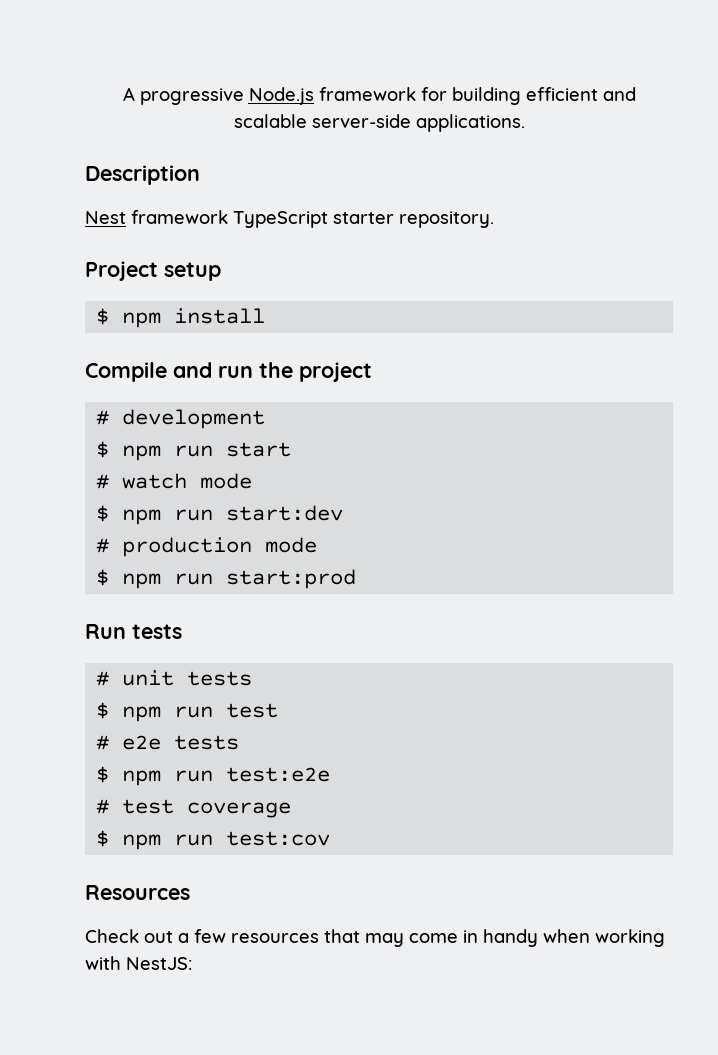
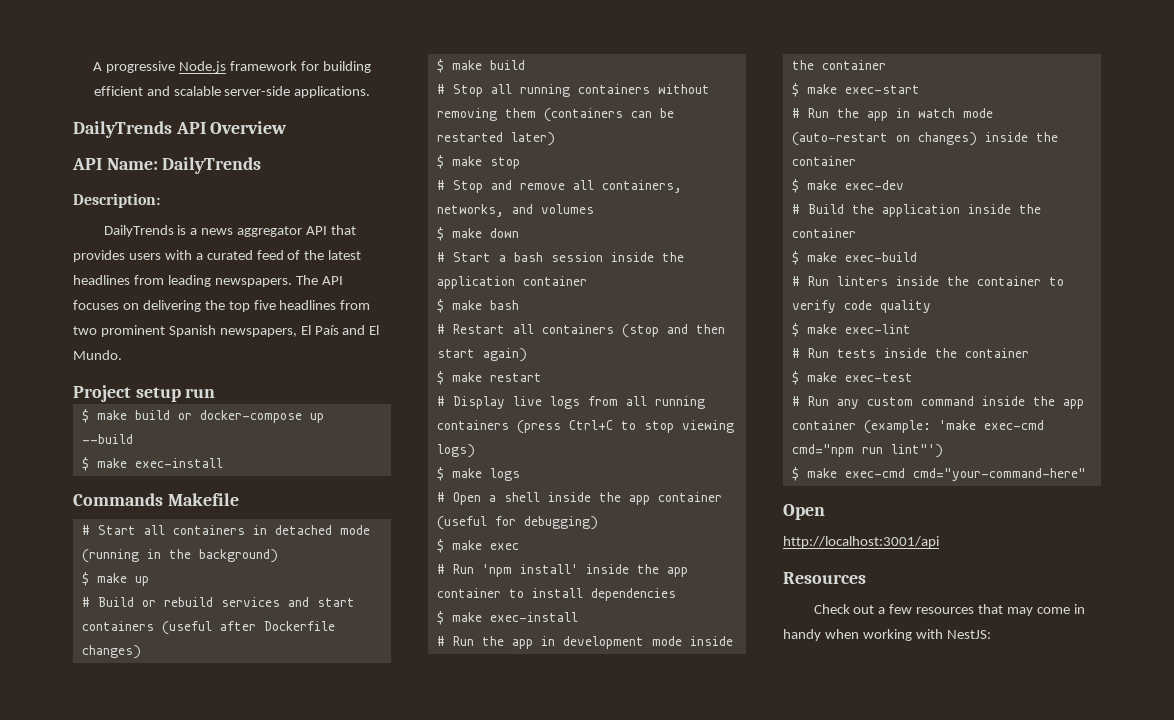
[85,165,200,185] [85,210,494,228] Description // Nest framework TypeScript starter repository. -> [73,121,288,138] [72,157,262,174] [73,193,160,208] [103,225,357,237] [73,250,362,262] [73,275,343,287] [73,300,371,312] [73,325,380,337] [73,350,122,360] DailyTrends API Overview // API Name: DailyTrends // Description: // DailyTrends is a news aggregator API that provides users with a curated feed of the latest headlines from leading newspapers. The API focuses on delivering the top five headlines from two prominent Spanish newspapers, El País and El Mundo.
[96,308,266,328] [85,362,372,382] [96,409,266,429] [96,441,292,461] [96,473,253,489] [96,505,344,525] [96,537,318,557] [96,569,357,589] [85,624,182,639] [96,670,253,686] [96,702,279,722] [96,735,240,750] [96,766,331,786] [96,799,292,818] [96,830,331,850] // $ npm install // Compile and run the project // # development // $ npm run start // # watch mode // $ npm run start:dev // # production mode // $ npm run start:prod // Run tests // # unit tests // $ npm run test // # e2e tests // $ npm run test:e2e // # test coverage // $ npm run test:cov -> [185,388,216,398] [81,409,324,423] [81,434,133,444] [81,457,223,471] [73,493,239,506] [81,525,370,535] [81,549,278,563] [81,572,149,586] [81,597,355,607] [81,621,335,635] [81,645,141,659] [436,59,525,73] [436,84,710,97] [436,108,674,122] [436,132,555,146] [436,155,520,169] [436,180,682,193] [436,204,594,217] [436,227,519,241] [436,252,684,262] [436,276,587,289] [436,299,519,313] [436,324,725,338] [436,348,527,362] [436,371,542,385] [436,396,705,409] [436,420,734,434] [436,444,475,458] [436,467,520,481] [436,492,722,505] [436,516,598,530] [436,539,519,553] [436,564,688,577] [436,588,676,601] [436,611,578,625] [436,636,733,649] [791,60,886,70] [791,83,920,97] [791,108,993,121] [791,132,1058,146] [791,156,856,166] [791,179,904,193] [791,204,1041,217] [791,228,856,238] [791,251,917,265] [791,276,1064,286] [791,300,931,313] [791,323,911,337] [791,348,1029,358] [791,371,913,385] [791,396,1084,409] [791,420,1044,434] [791,444,943,458] [791,467,1086,481] [783,504,825,520] [783,536,939,548] run // $ make build or docker-compose up --build // $ make exec-install // Commands Makefile // # Start all containers in detached mode (running in the background) // $ make up // # Build or rebuild services and start containers (useful after Dockerfile changes) // $ make build // # Stop all running containers without removing them (containers can be restarted later) // $ make stop // # Stop and remove all containers, networks, and volumes // $ make down // # Start a bash session inside the application container // $ make bash // # Restart all containers (stop and then start again) // $ make restart // # Display live logs from all running containers (press Ctrl+C to stop viewing logs) // $ make logs // # Open a shell inside the app container (useful for debugging) // $ make exec // # Run 'npm install' inside the app container to install dependencies // $ make exec-install // # Run the app in development mode inside the container // $ make exec-start // # Run the app in watch mode (auto-restart on changes) inside the container // $ make exec-dev // # Build the application inside the container // $ make exec-build // # Run linters inside the container to verify code quality // $ make exec-lint // # Run tests inside the container // $ make exec-test // # Run any custom command inside the app container (example: 'make exec-cmd cmd="npm run lint"') // $ make exec-cmd cmd="your-command-here" // Open // http://localhost:3001/api

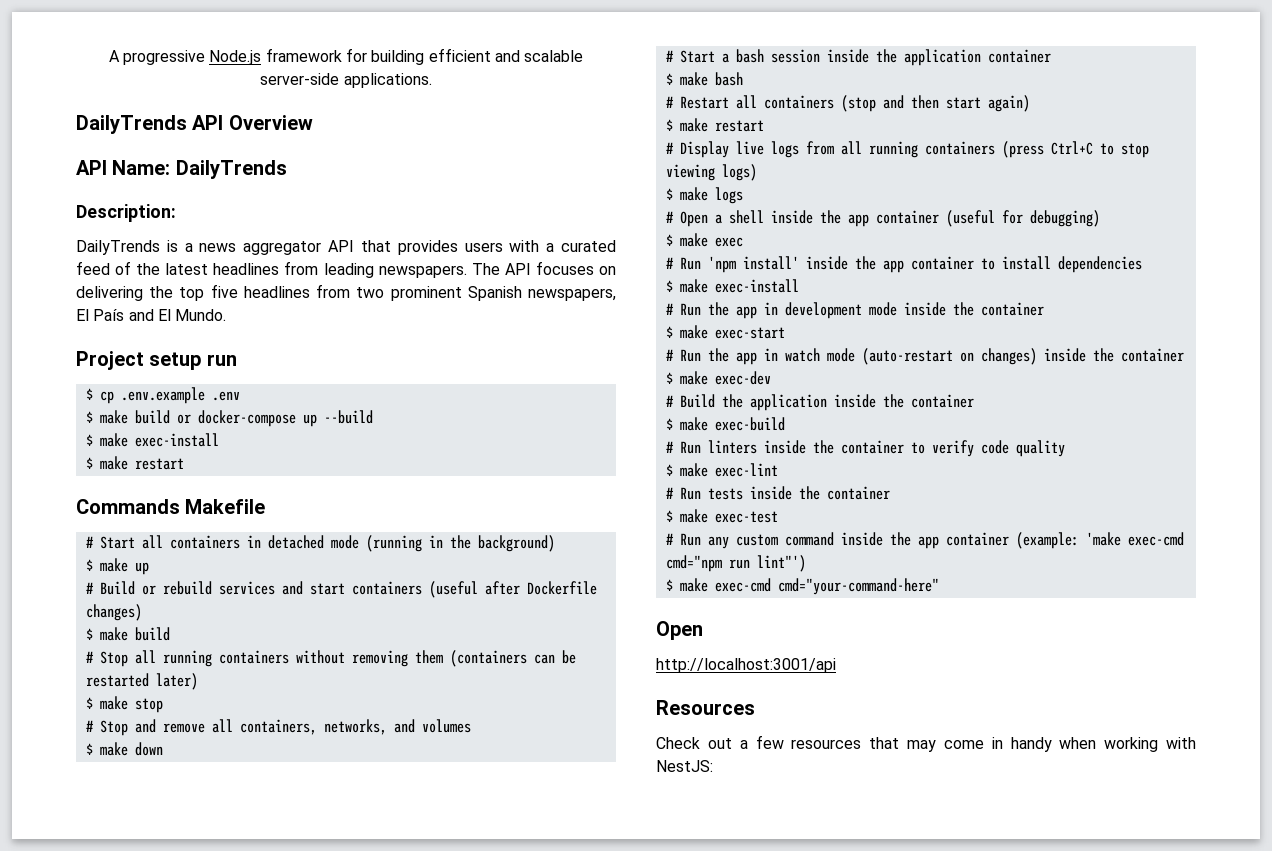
(216, 393) none -> [85,387,240,404] // $ cp .env.example .env
(223, 463) none -> [85,456,184,470] // $ make restart

